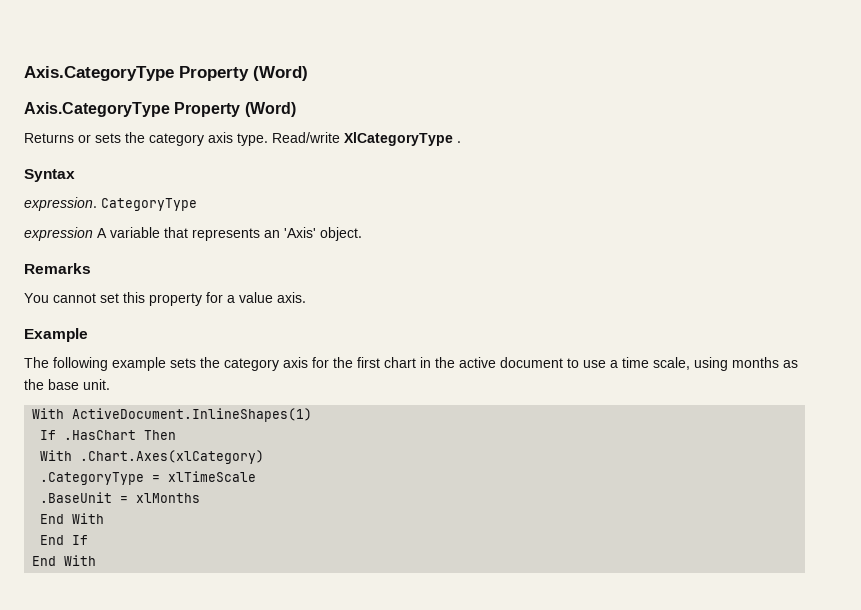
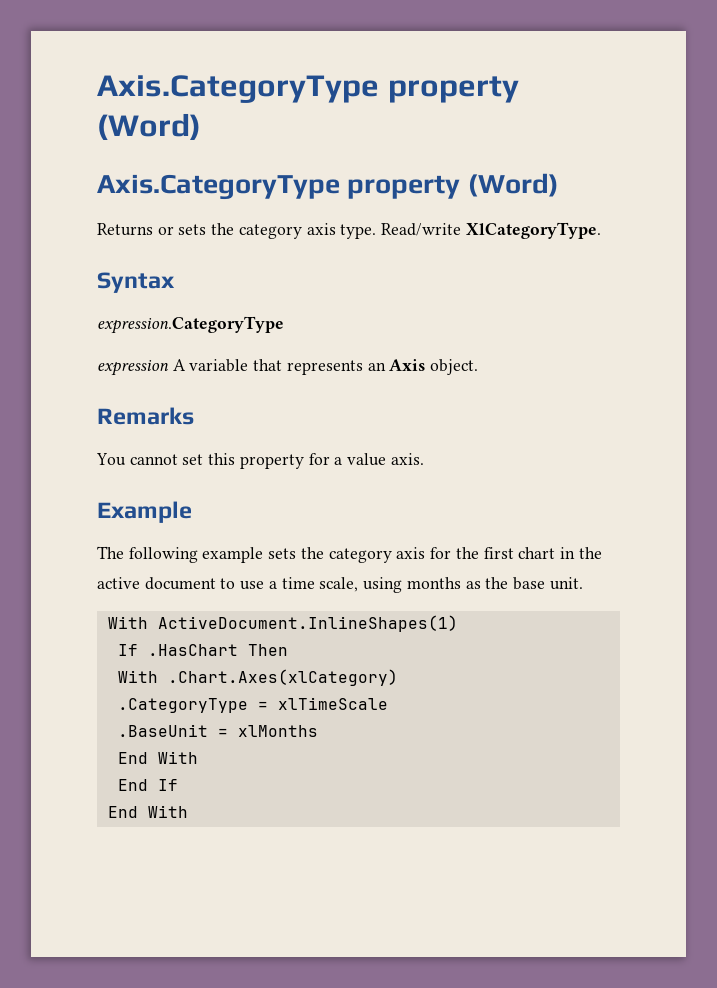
[24,66,249,81] Axis.CategoryType Property -> [97,75,519,103] Axis.CategoryType property
[174,102,241,117] Property -> [347,175,461,199] property
[344,132,461,146] XlCategoryType . -> [465,222,601,239] XlCategoryType.
[24,197,197,211] expression. CategoryType -> [97,316,284,334] expression.CategoryType
[284,227,316,238] 'Axis' -> [389,359,426,371] Axis

